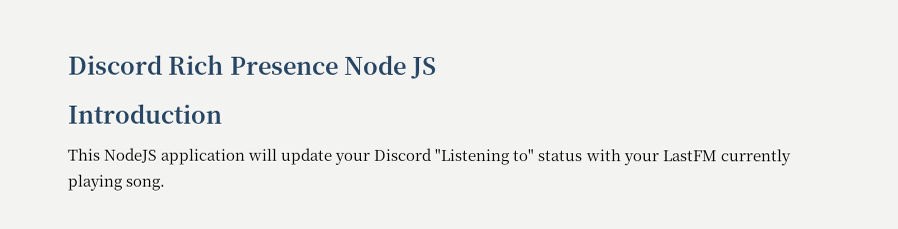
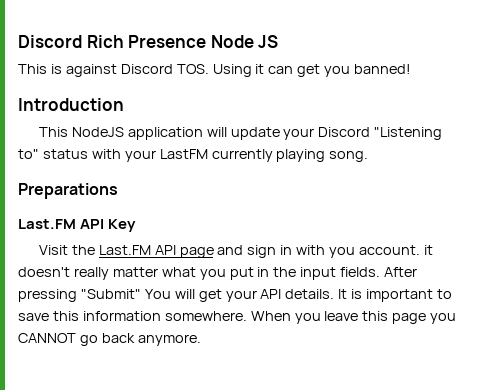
(438, 67) none -> [18,64,412,77] // This is against Discord TOS. Using it can get you banned!
(166, 184) none -> [18,183,118,199] [18,219,137,232] [38,245,433,258] [18,267,418,280] [18,289,453,302] [18,311,457,324] [18,333,201,346] // Preparations // Last.FM API Key // Visit the Last.FM API page and sign in with you account. it doesn't really matter what you put in the input fields. After pressing "Submit" You will get your API details. It is important to save this information somewhere. When you leave this page you CANNOT go back anymore.

